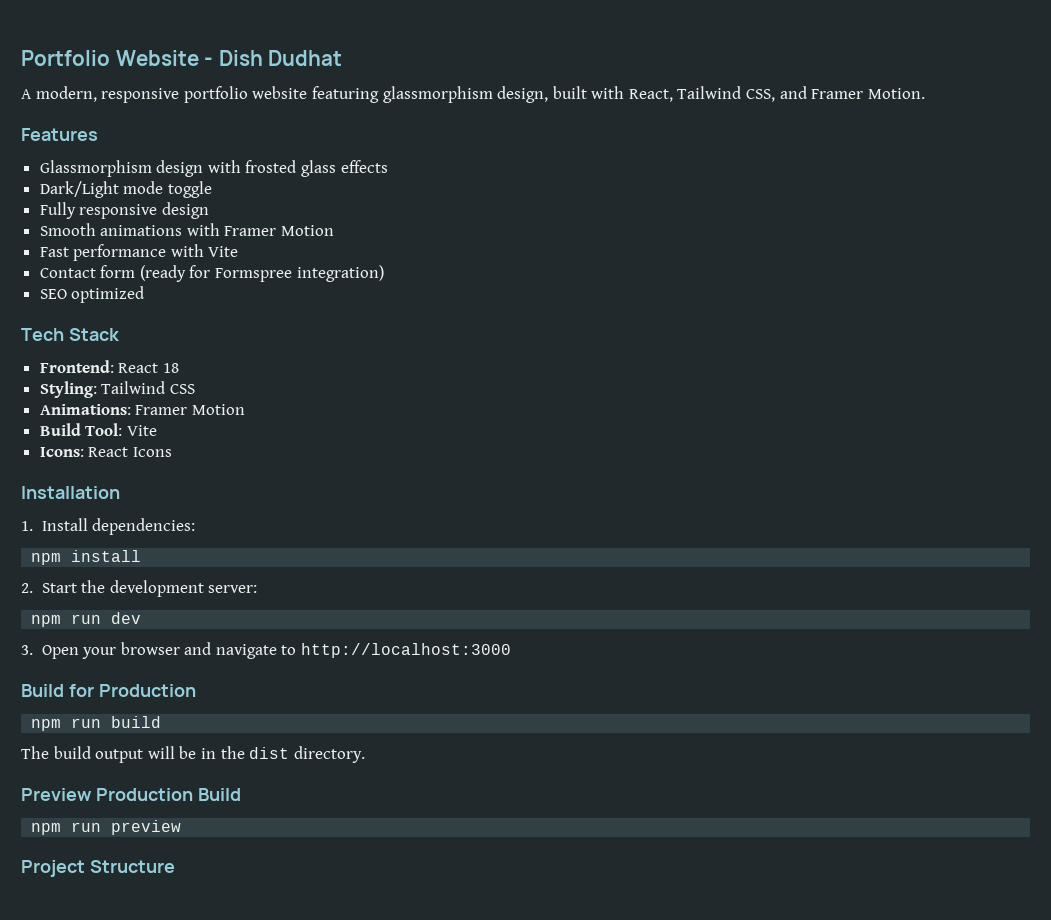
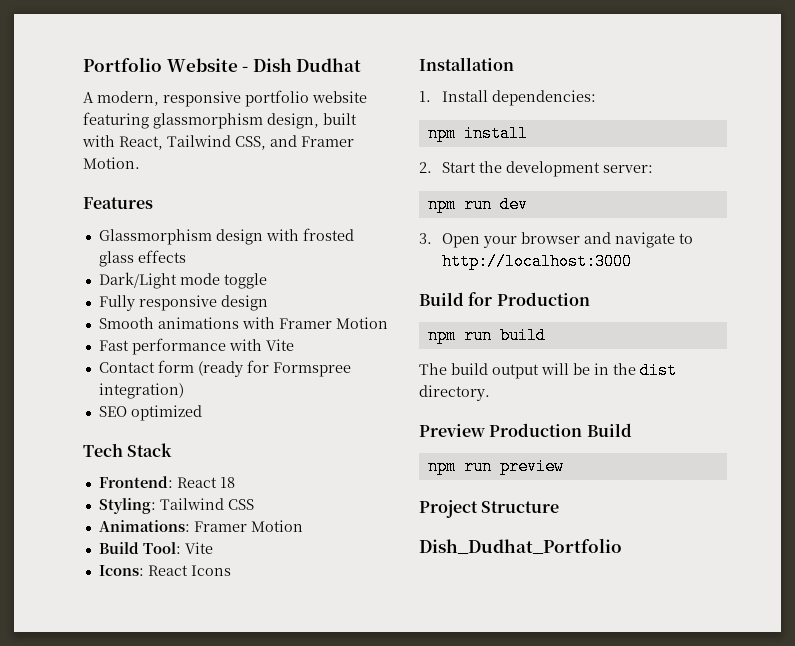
(175, 866) none -> [419,538,622,555] // Dish_Dudhat_Portfolio

